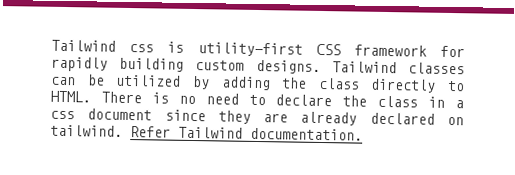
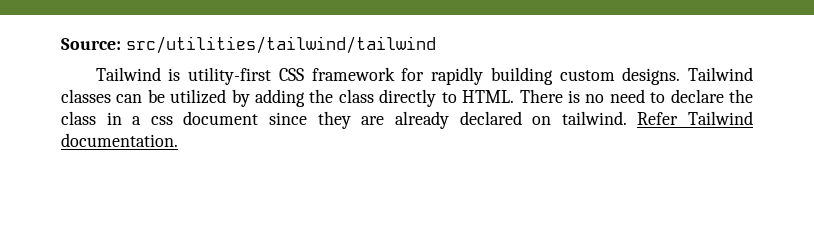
[51,39,155,53] Tailwind css -> [61,36,436,54] [95,67,161,81] Source: src/utilities/tailwind/tailwind // Tailwind

